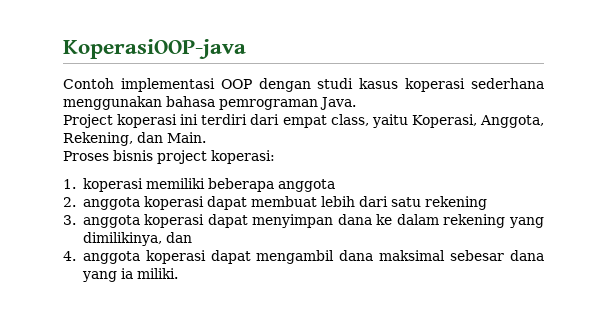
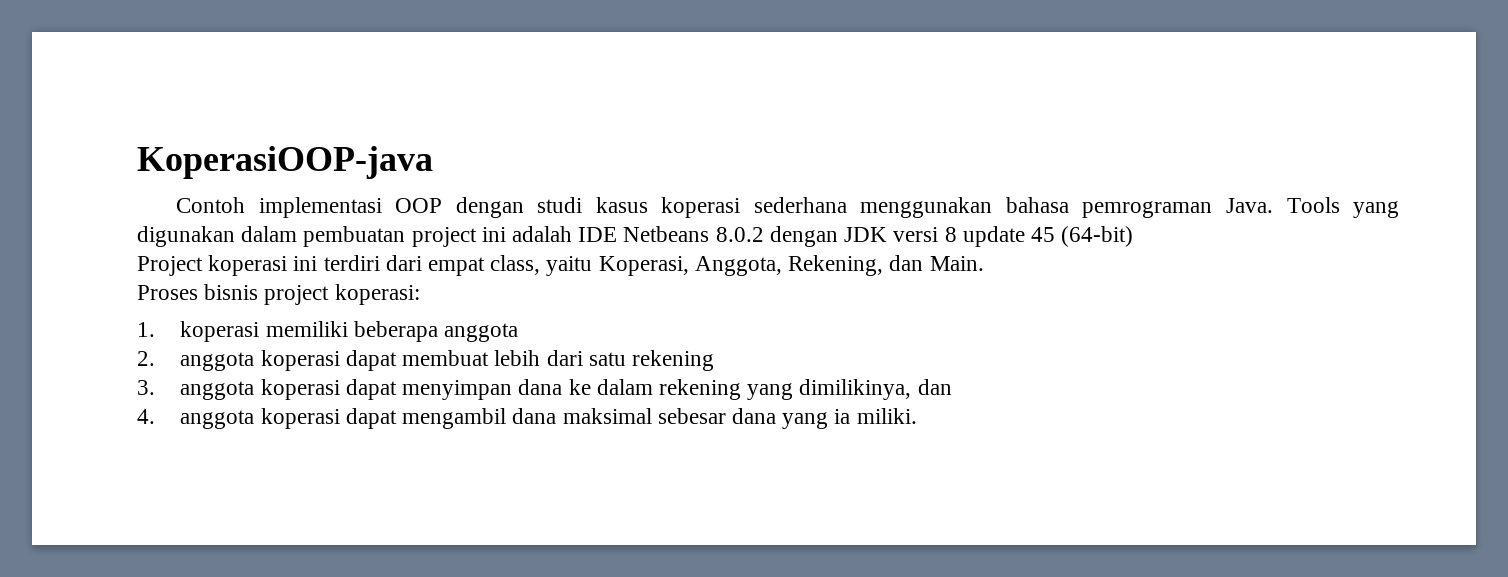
(356, 103) none -> [1286,197,1399,218] [137,226,1134,247] Tools yang digunakan dalam pembuatan project ini adalah IDE Netbeans 8.0.2 dengan JDK versi 8 update 45 (64-bit)

